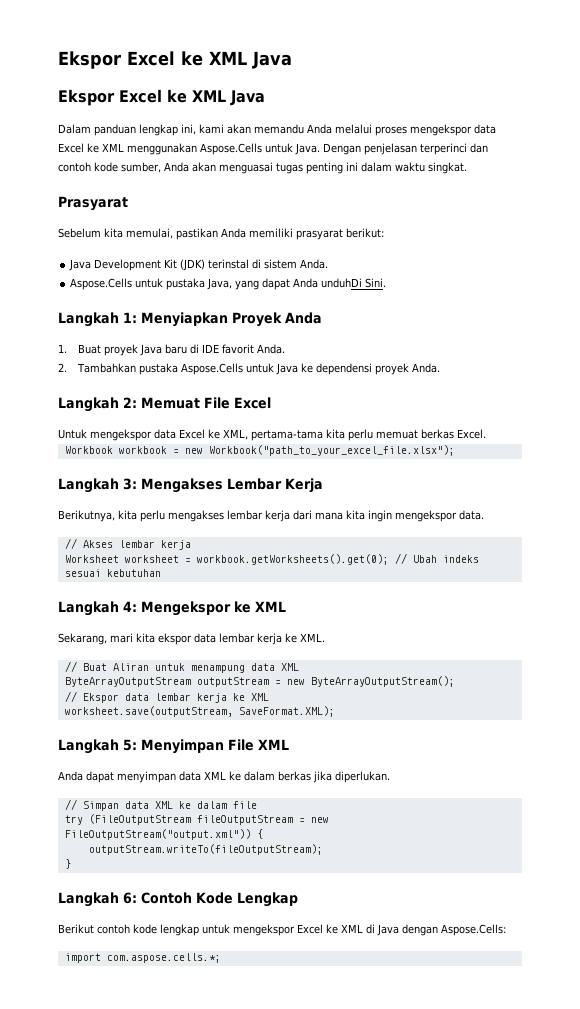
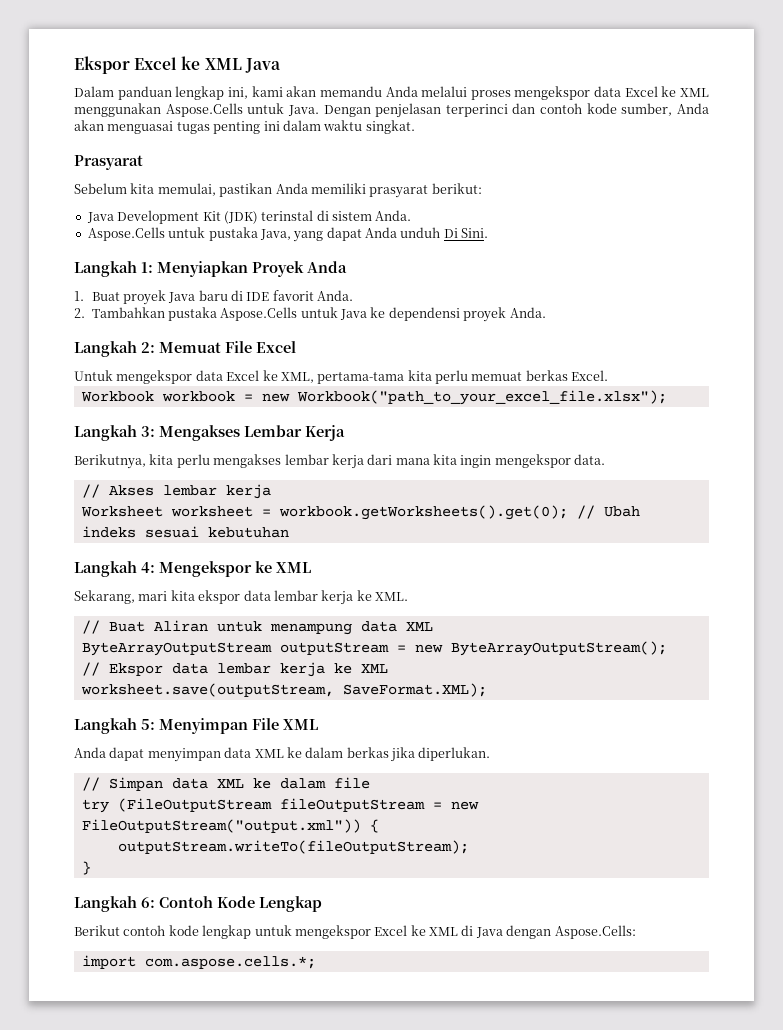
[58,51,292,69] [58,89,265,106] Ekspor Excel ke XML Java // Ekspor Excel ke XML Java -> [74,56,281,74] Ekspor Excel ke XML Java
[321,278,363,288] unduhDi -> [400,227,458,238] unduh Di

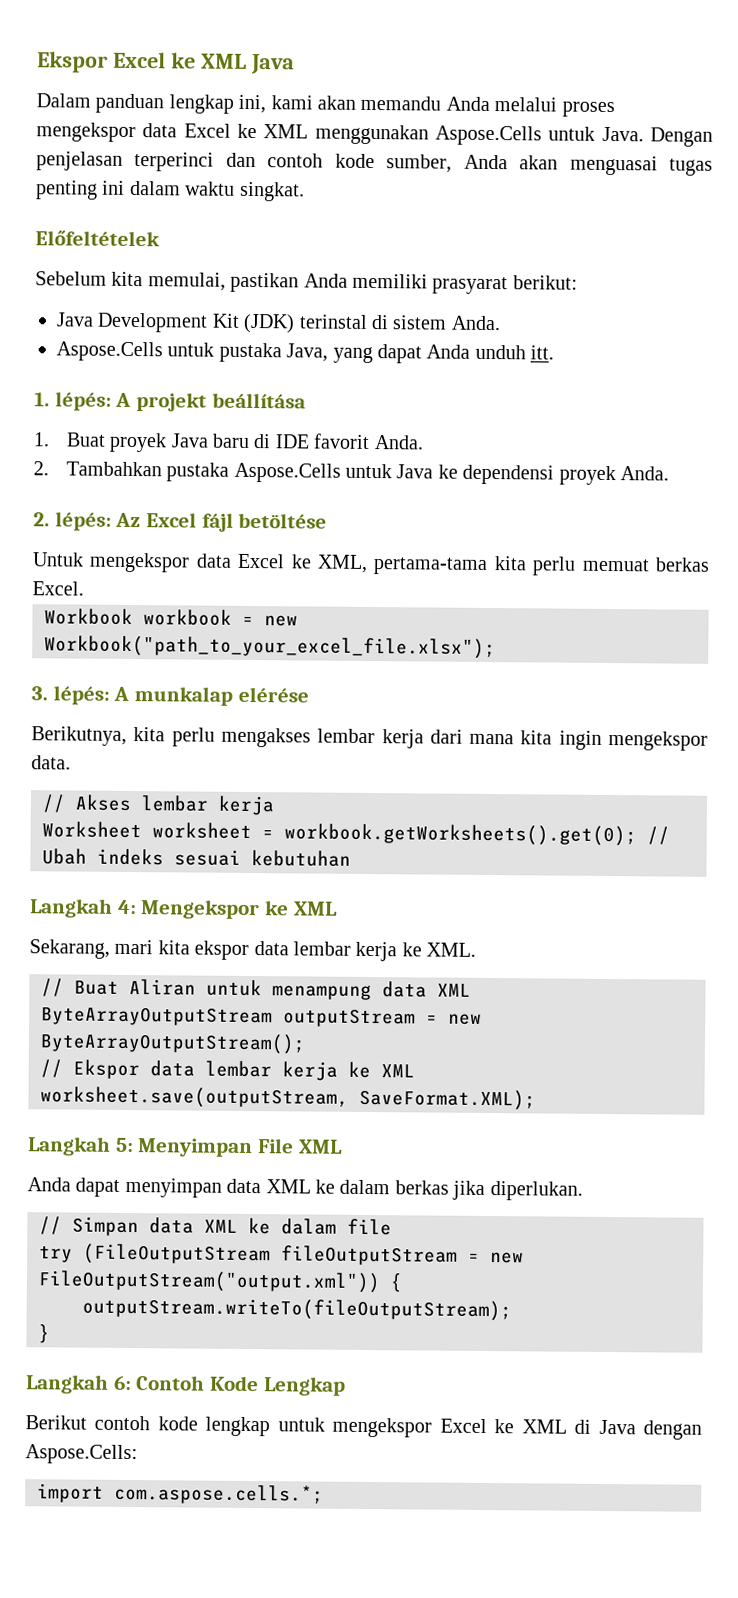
[74,155,143,170] Prasyarat -> [35,230,160,247] Előfeltételek
[443,228,489,238] [74,261,347,277] Di Sini. // Langkah 1: Menyiapkan Proyek Anda -> [530,345,555,360] [34,391,306,412] itt. // 1. lépés: A projekt beállítása
[74,341,296,357] Langkah 2: Memuat File Excel -> [33,511,328,532] 2. lépés: Az Excel fájl betöltése
[74,425,345,441] Langkah 3: Mengakses Lembar Kerja -> [31,685,309,706] 3. lépés: A munkalap elérése

